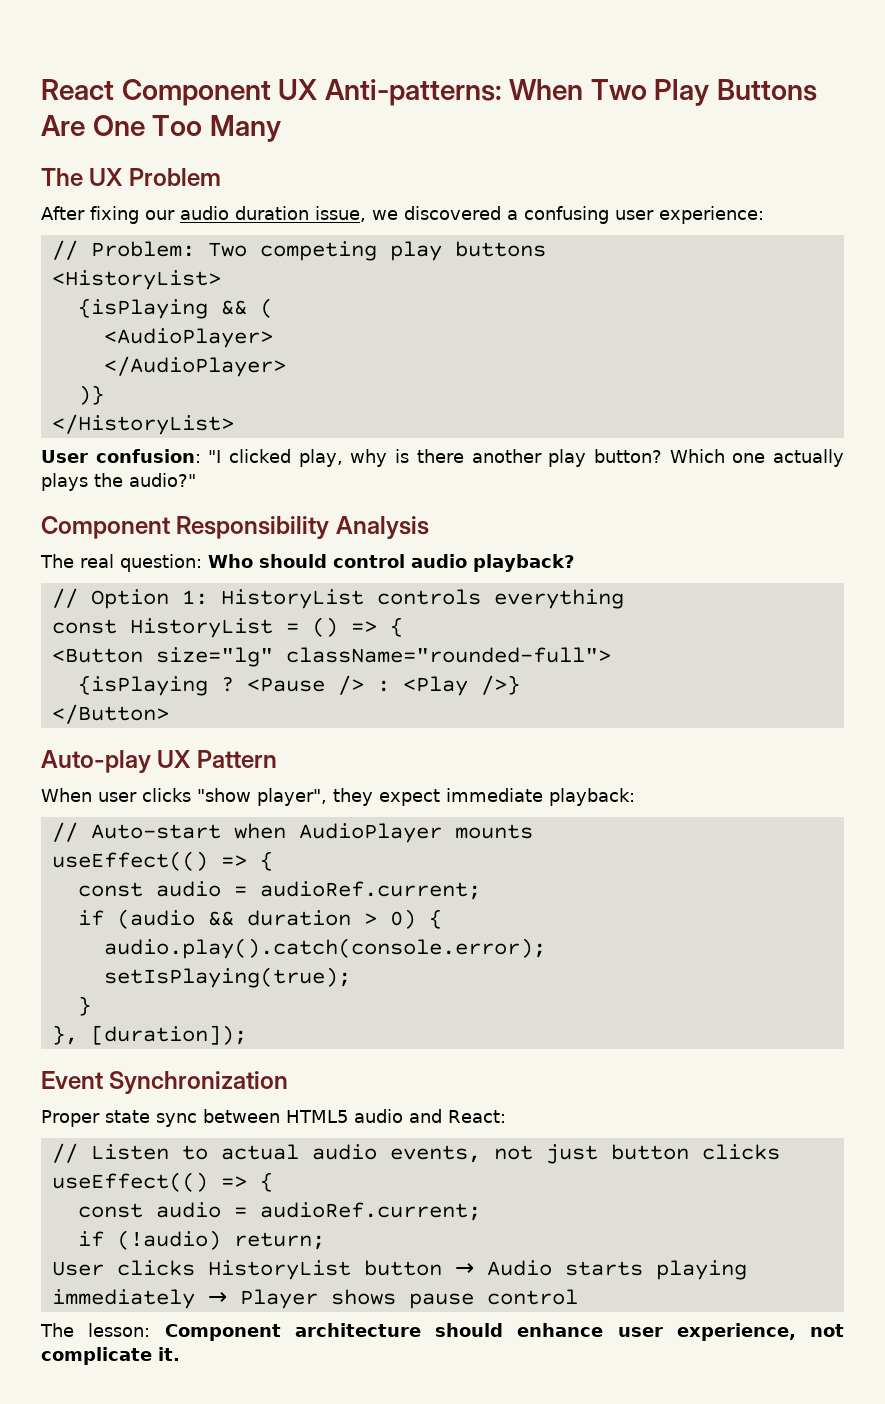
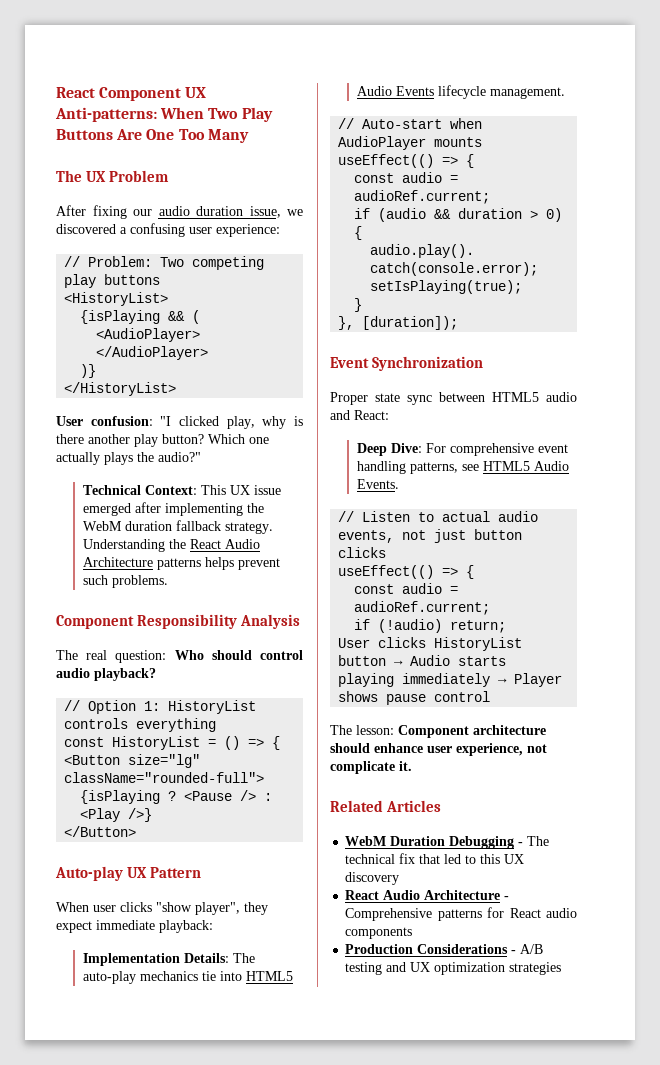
(196, 480) none -> [83,485,282,495] [83,502,265,516] [83,520,274,534] [83,539,261,552] [83,557,281,570] [83,575,169,588] // Technical Context: This UX issue emerged after implementing the WebM duration fallback strategy. Understanding the React Audio Architecture patterns helps prevent such problems.
(635, 797) none -> [83,953,256,966] [83,971,294,984] [357,85,566,99] // Implementation Details: The auto-play mechanics tie into HTML5 Audio Events lifecycle management.
(506, 1116) none -> [357,443,569,456] [357,461,570,474] [357,479,400,489] // Deep Dive: For comprehensive event handling patterns, see HTML5 Audio Events.
(180, 1354) none -> [330,800,442,812] [345,836,550,849] [345,853,525,864] [345,872,400,885] [345,890,510,900] [345,907,577,921] [345,927,413,939] [345,944,544,954] [345,962,562,975] // Related Articles // WebM Duration Debugging - The technical fix that led to this UX discovery // React Audio Architecture - Comprehensive patterns for React audio components // Production Considerations - A/B testing and UX optimization strategies

